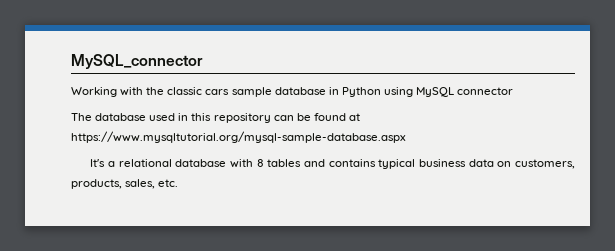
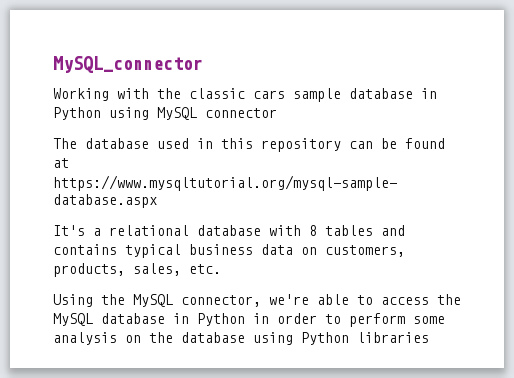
(179, 183) none -> [53,294,461,307] [53,313,445,327] [53,332,429,345] // Using the MySQL connector, we're able to access the MySQL database in Python in order to perform some analysis on the database using Python libraries

